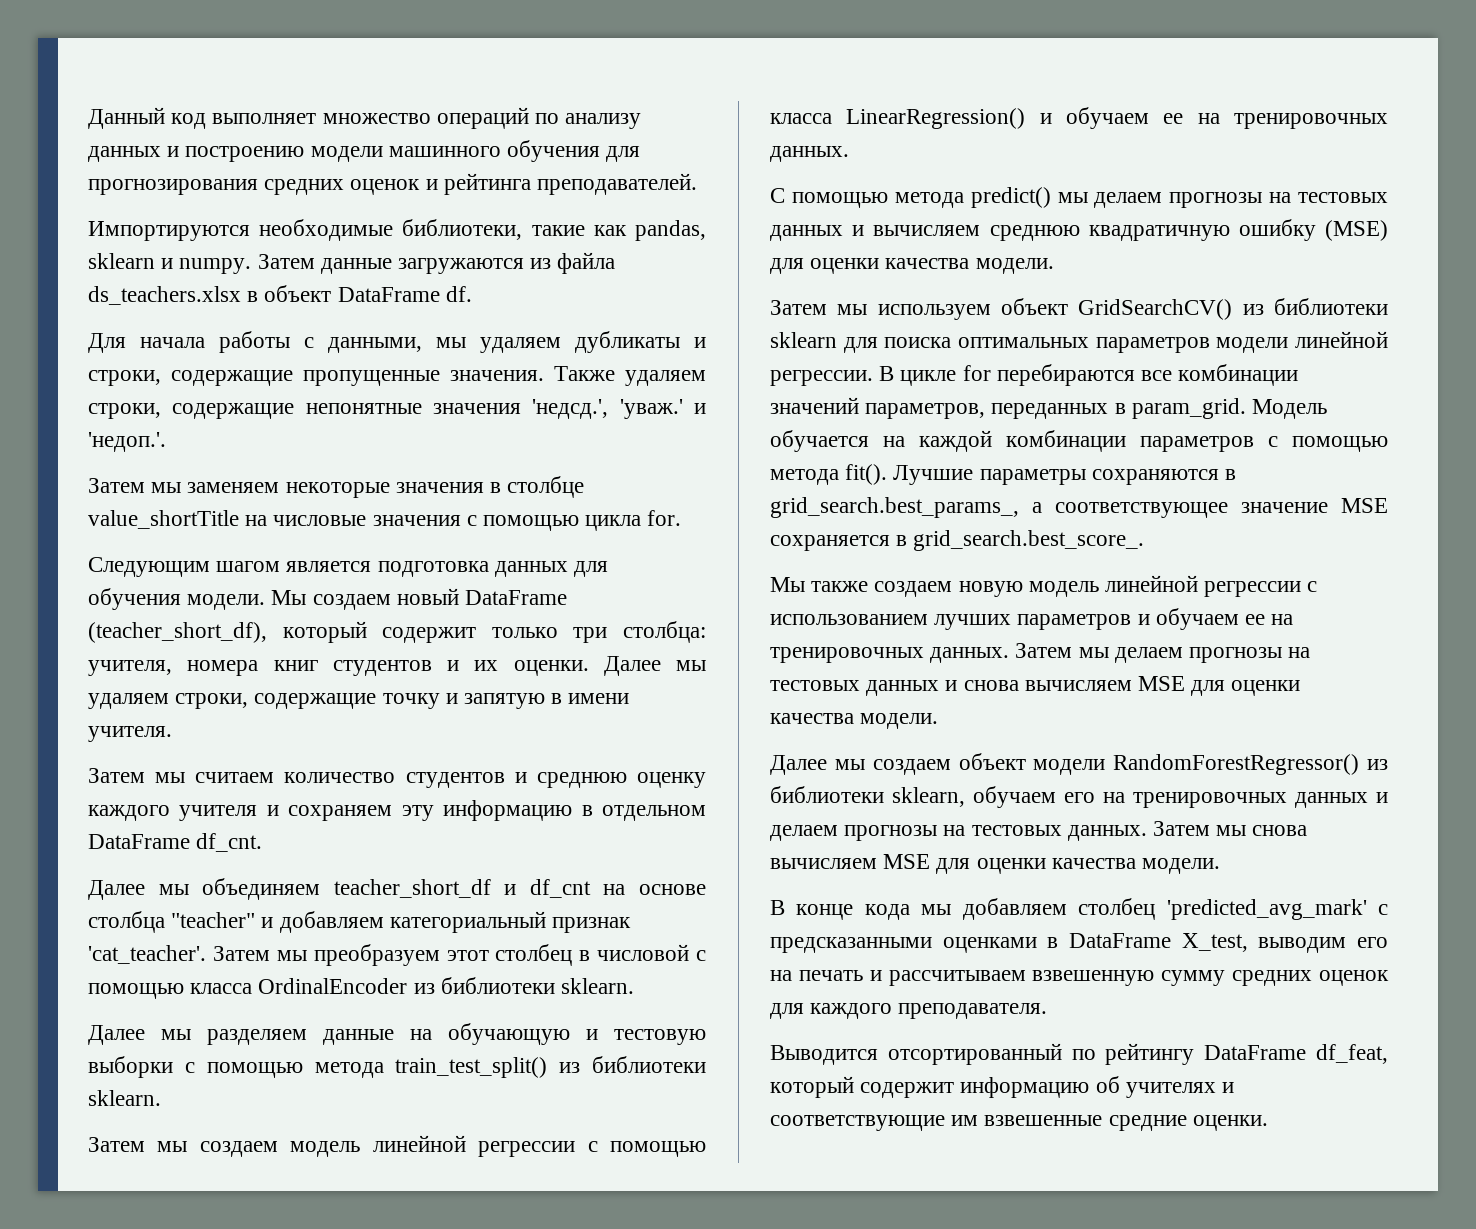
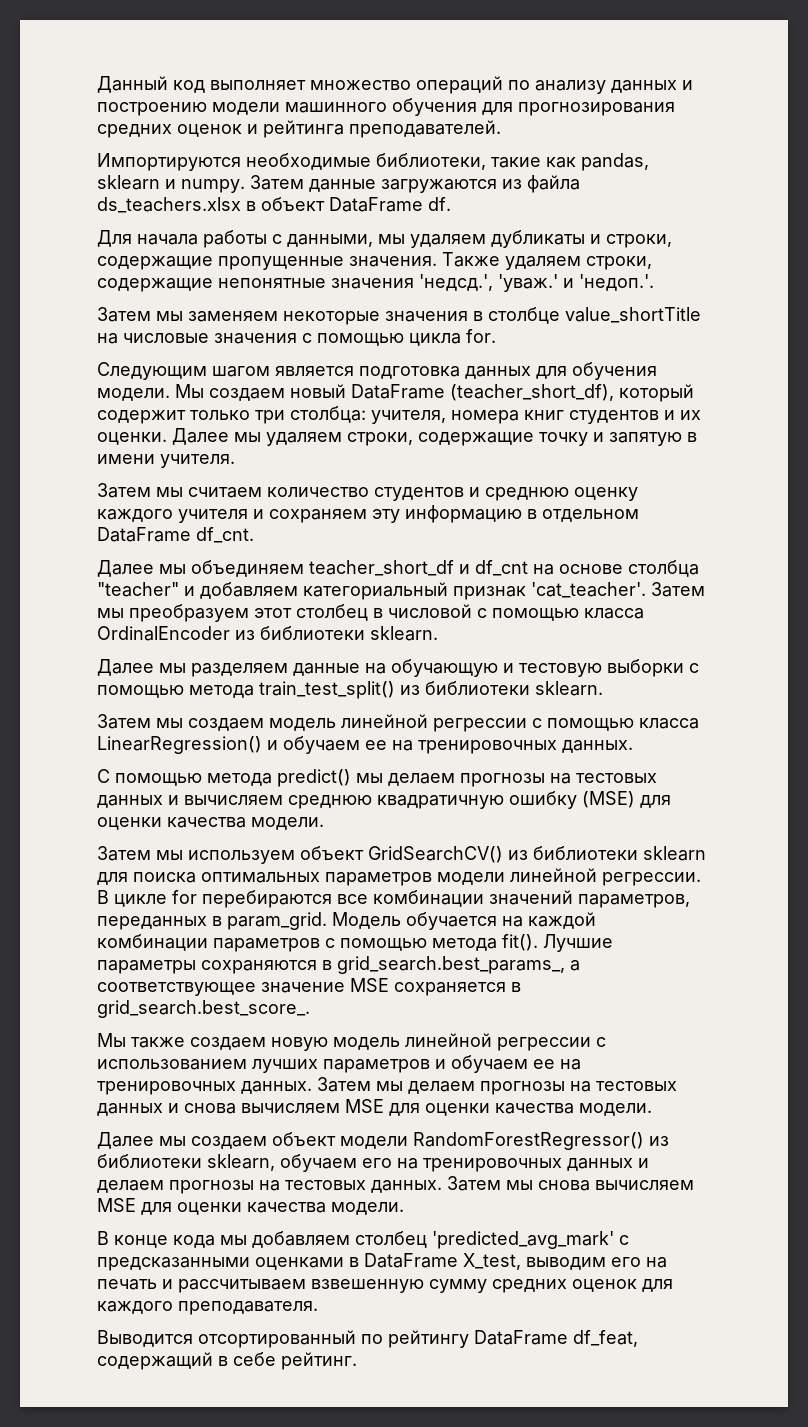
[770,1076,1235,1098] [770,1115,1268,1131] который содержит информацию об учителях и соответствующие им взвешенные средние оценки. -> [97,1352,357,1370] содержащий в себе рейтинг.

